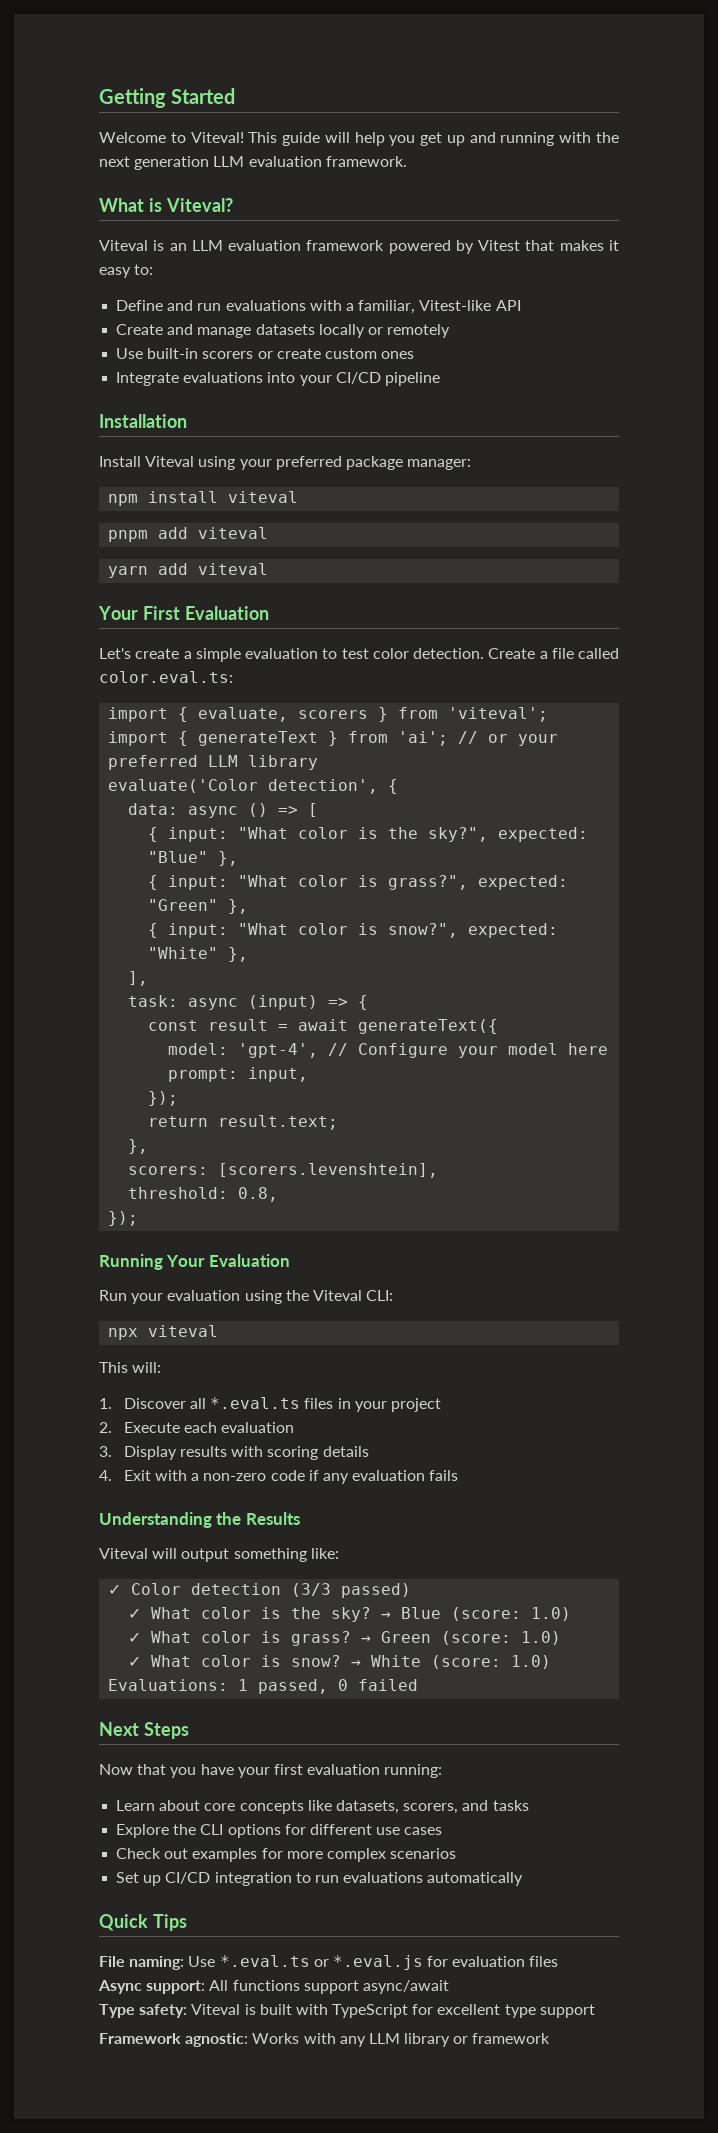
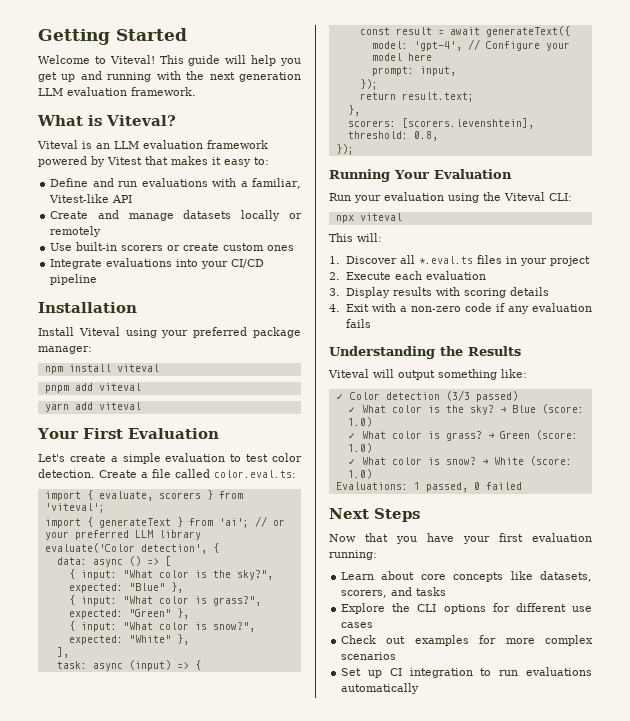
[165,1872,211,1884] CI/CD -> [389,668,402,676] CI
[99,1914,187,1931] [99,1955,559,1970] [98,1980,449,1994] [99,2004,595,2018] [99,2033,551,2047] // Quick Tips // File naming: Use *.eval.ts or *.eval.js for evaluation files // Async support: All functions support async/await // Type safety: Viteval is built with TypeScript for excellent type support // Framework agnostic: Works with any LLM library or framework -> (420, 688) none

